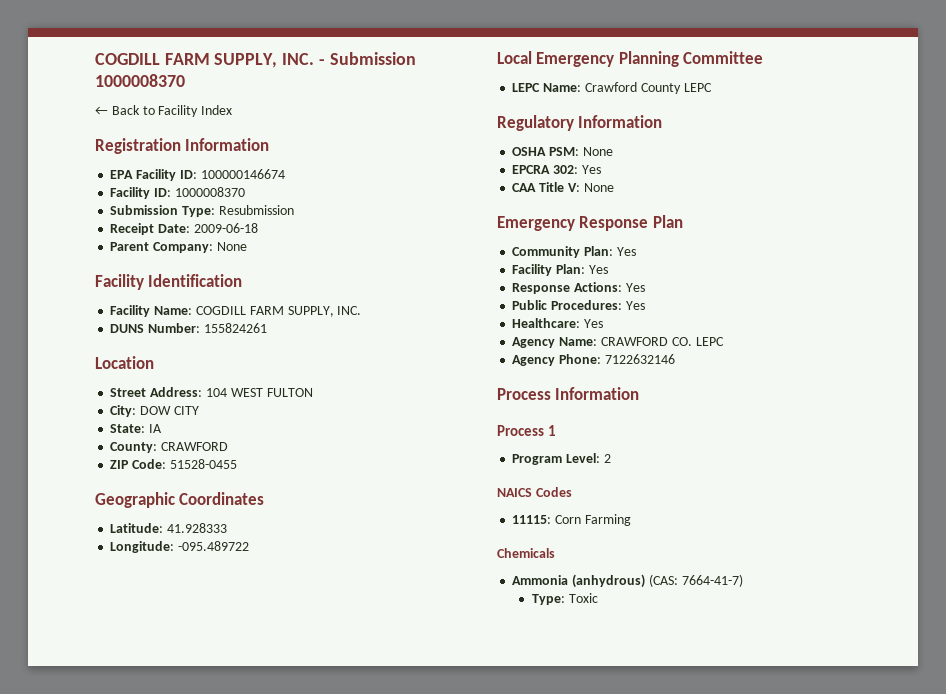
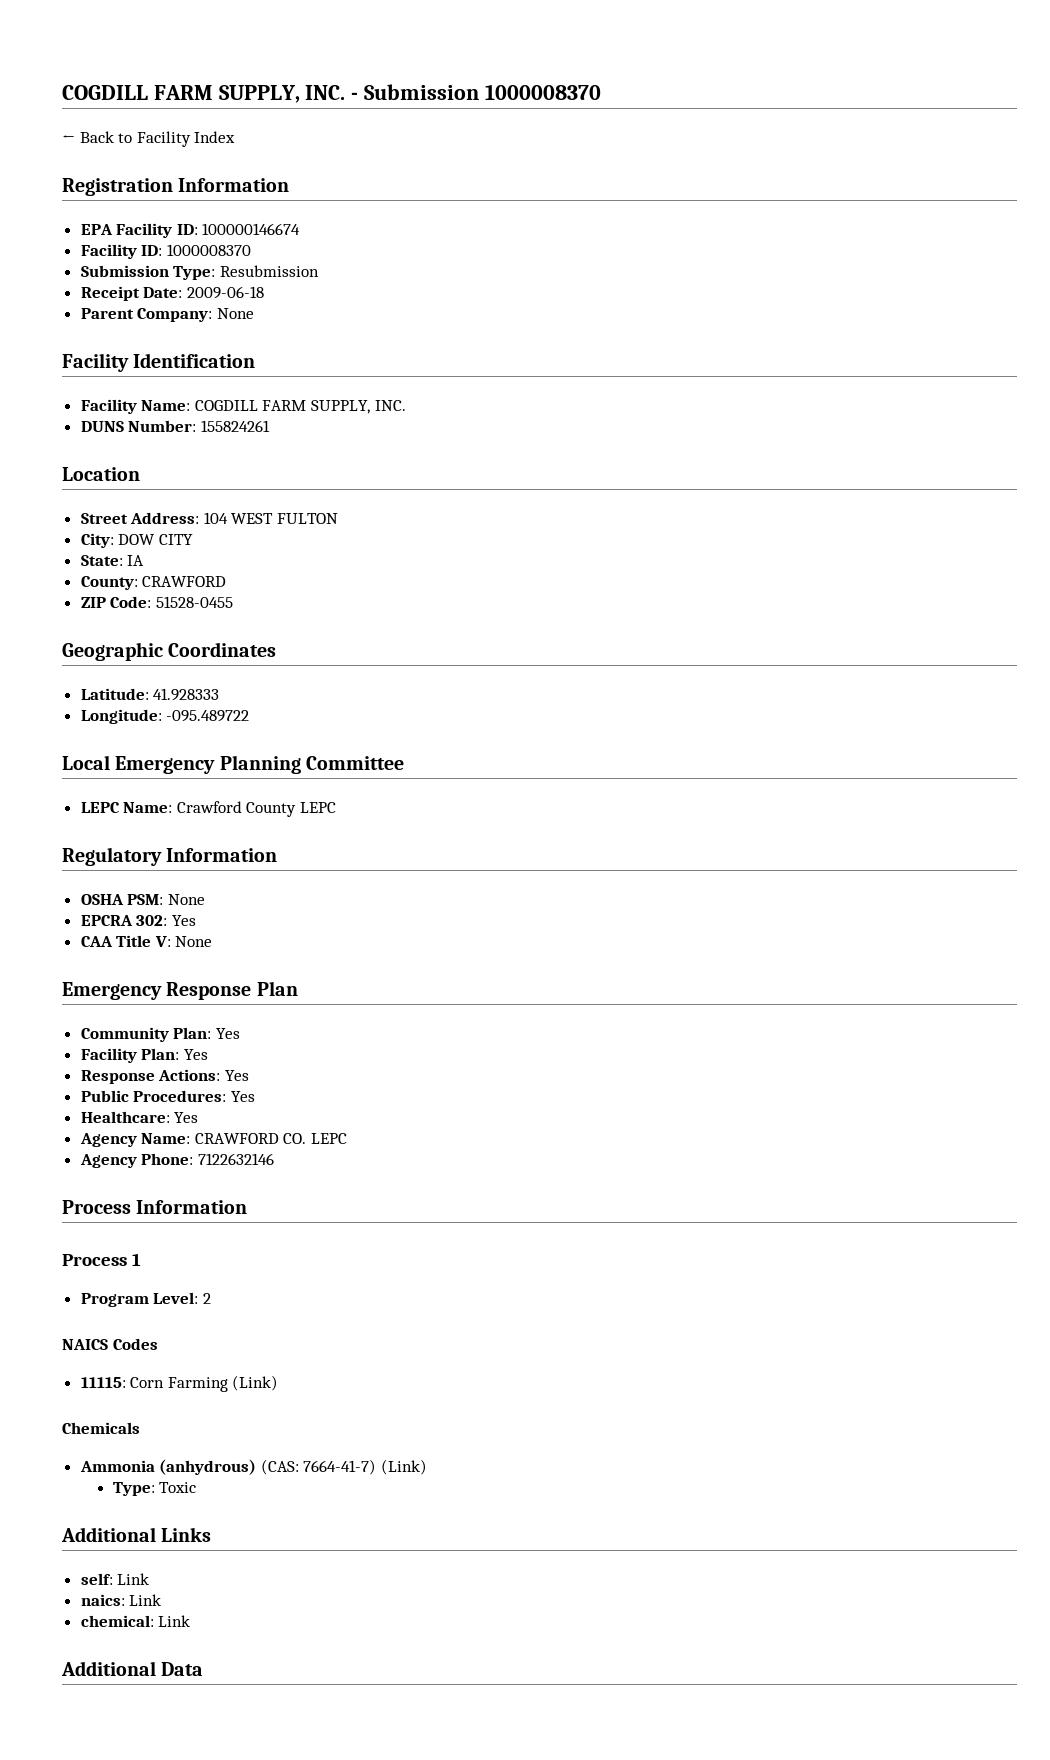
(631, 520) none -> [232,1375,279,1391] (Link)
(743, 580) none -> [381,1459,428,1475] (Link)
(598, 598) none -> [61,1527,212,1542] [80,1573,150,1585] [80,1594,162,1606] [80,1615,191,1627] [61,1661,204,1676] // Additional Links // self: Link // naics: Link // chemical: Link // Additional Data

